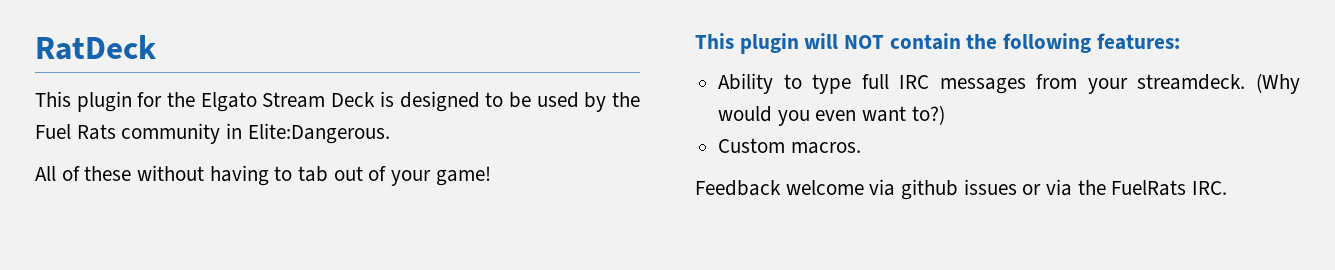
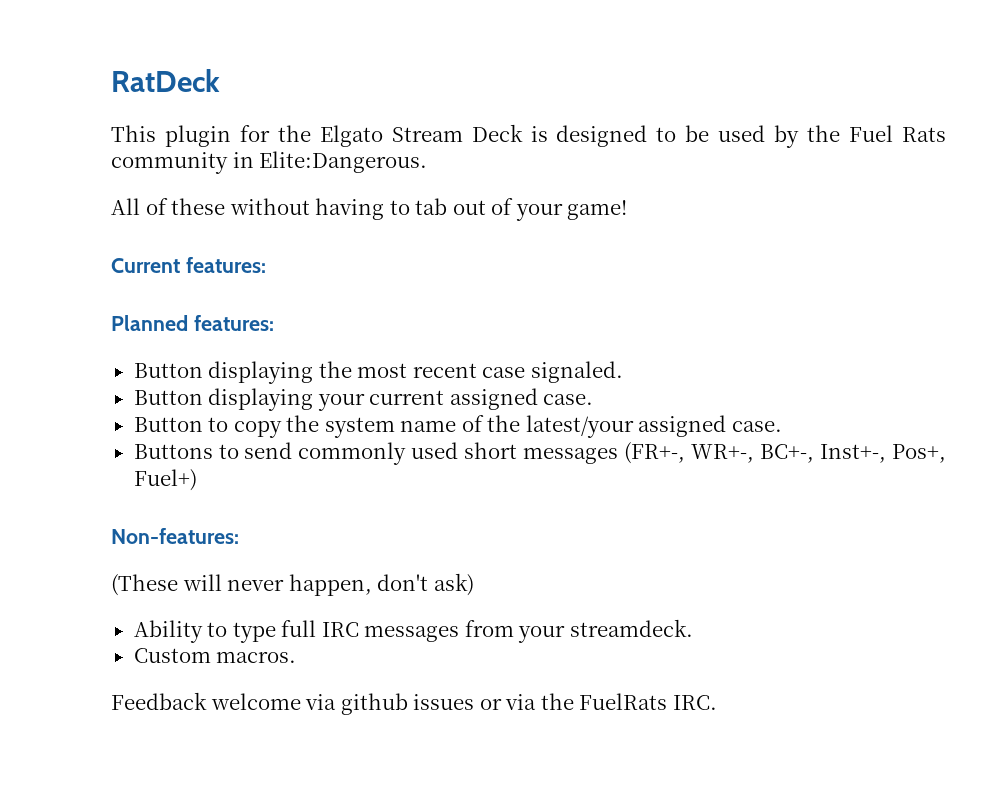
[695,33,1180,54] This plugin will NOT contain the following features: -> [111,257,266,273] [111,315,274,331] [133,361,623,384] [133,388,594,411] [133,415,782,438] [133,442,947,465] [133,469,197,491] [111,528,239,544] [111,573,474,596] Current features: // Planned features: // Button displaying the most recent case signaled. // Button displaying your current assigned case. // Button to copy the system name of the latest/your assigned case. // Buttons to send commonly used short messages (FR+-, WR+-, BC+-, Inst+-, Pos+, Fuel+) // Non-features: // (These will never happen, don't ask)
[1256,73,1300,94] [718,105,945,126] (Why would you even want to?) -> (693, 628) none

